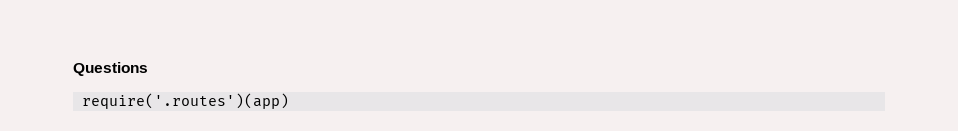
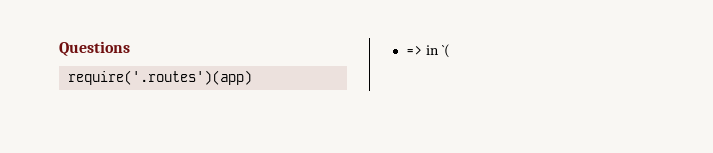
(289, 101) none -> [405,44,450,58] // => in `(

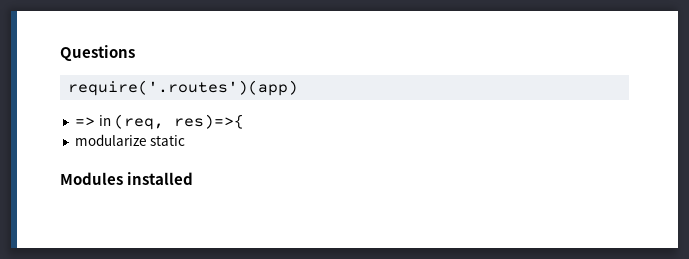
[441,44,450,58] `( -> [114,114,245,130] [74,134,185,146] [60,172,194,185] (req, res)=>{ // modularize static // Modules installed

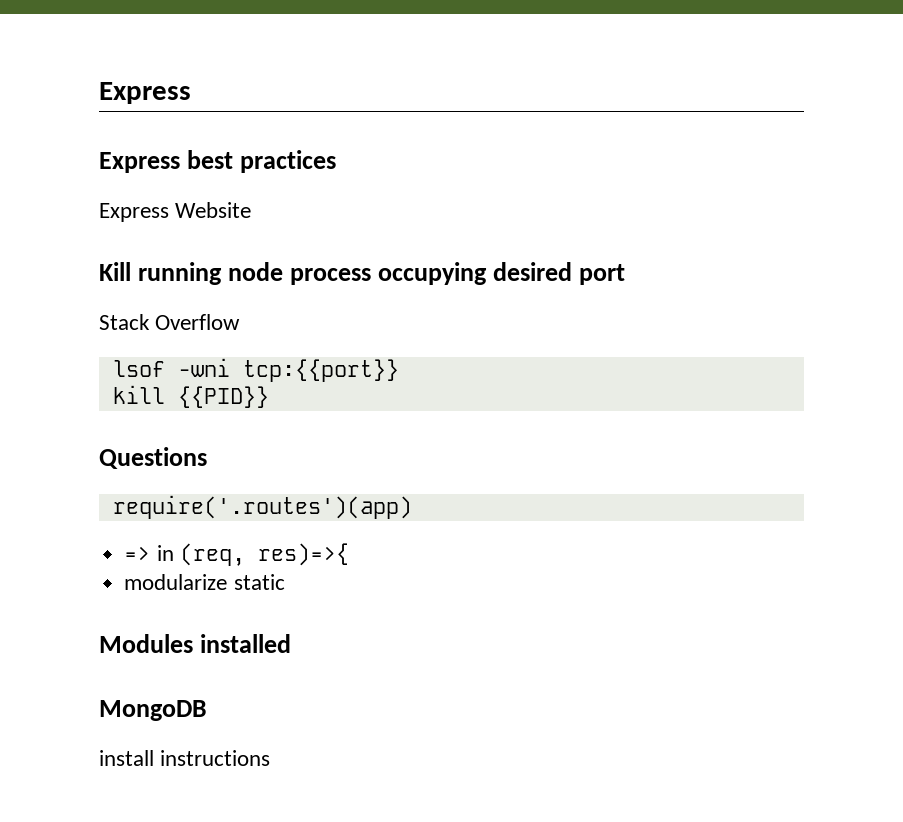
(60, 53) none -> [99,82,191,104] [99,150,337,173] [99,202,252,222] [99,262,626,285] [99,314,241,330] [112,358,399,382] [112,385,269,408] Express // Express best practices // Express Website // Kill running node process occupying desired port // Stack Overflow // lsof -wni tcp:{{port}} // kill {{PID}} //
(194, 178) none -> [99,700,207,721] [99,750,271,766] // MongoDB // install instructions

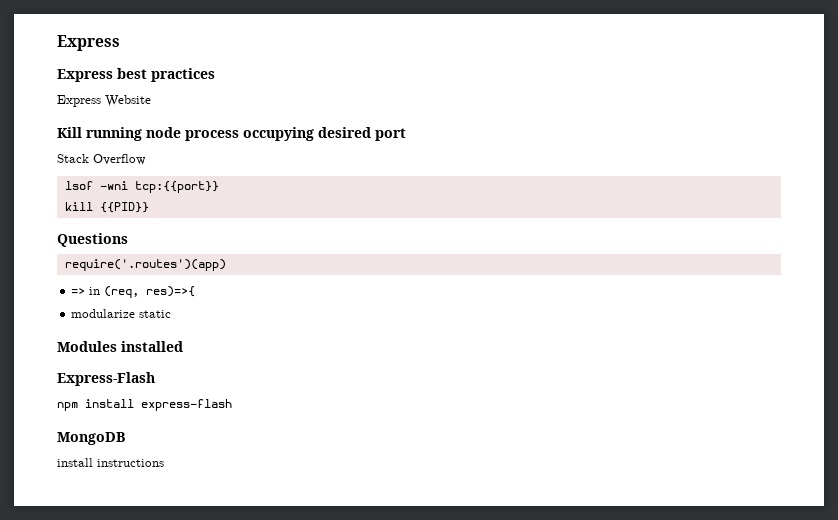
(292, 643) none -> [57,372,155,386] [57,399,232,411] // Express-Flash // npm install express-flash

